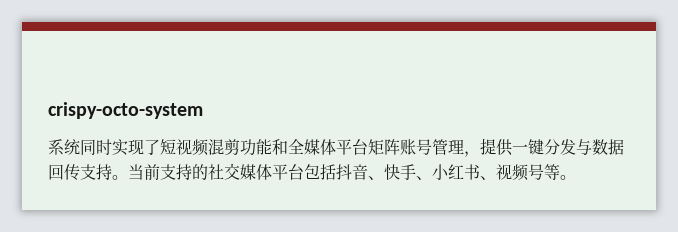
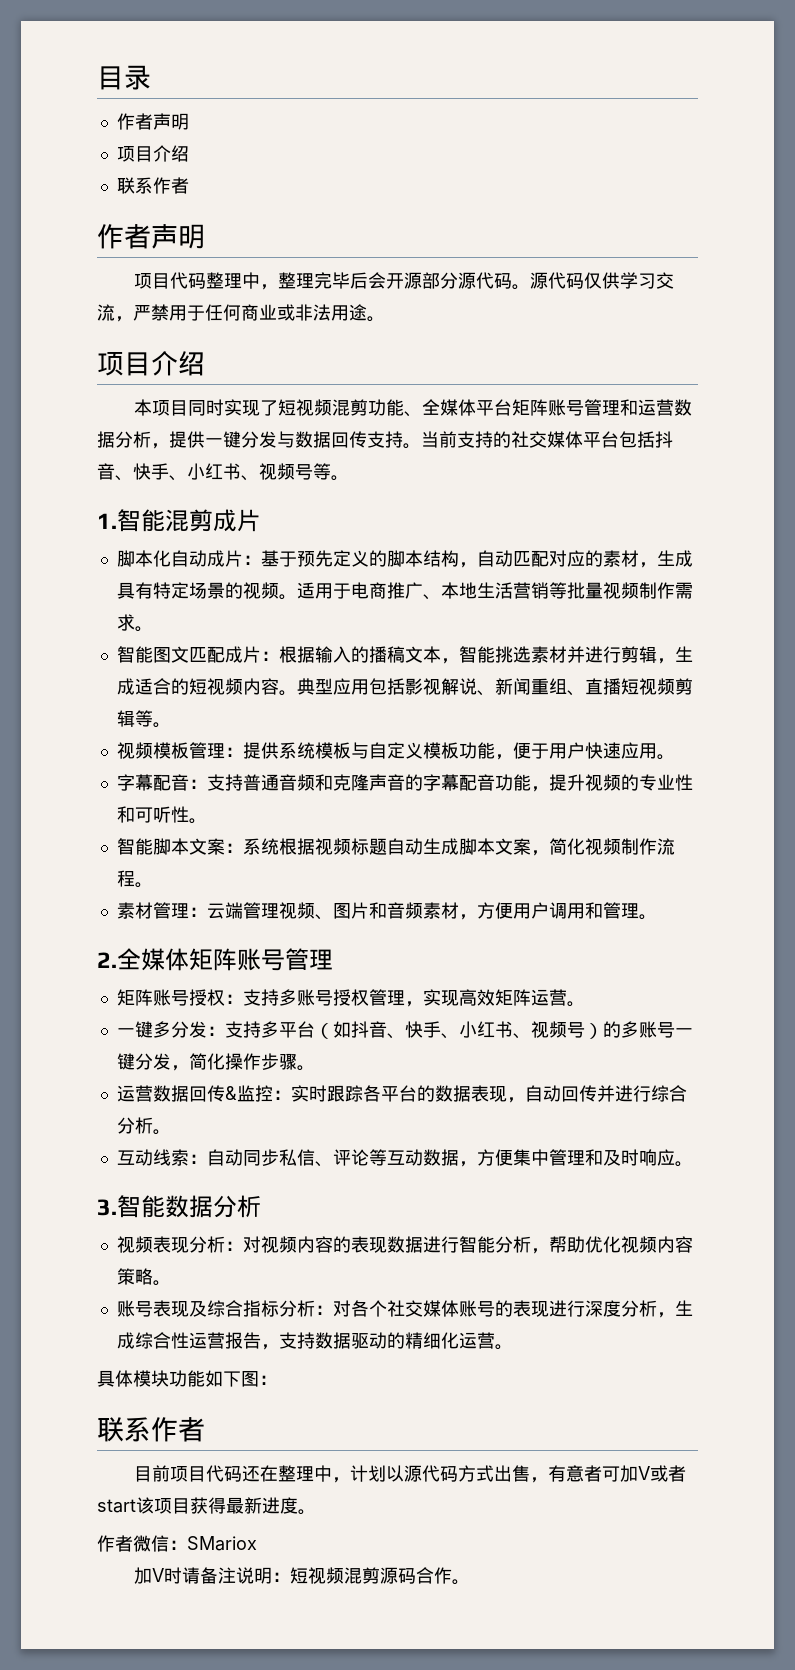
[48,102,203,119] [48,139,80,155] crispy-octo-system // 系统 -> [97,65,151,90] [116,113,189,130] [116,145,189,162] [116,177,189,194] [97,224,205,249] [134,272,675,290] [97,304,385,322] [97,351,205,376] [134,399,189,416] 目录 // 作者声明 // 项目介绍 // 联系作者 // 作者声明 // 项目代码整理中，整理完毕后会开源部分源代码。源代码仅供学习交流，严禁用于任何商业或非法用途。 // 项目介绍 // 本项目
[272,139,288,155] 和 -> [404,411,423,417] 、
(464, 146) none -> [620,399,693,416] [97,431,151,448] 和运营数据分析
(576, 177) none -> [97,509,261,532] [116,550,693,568] [116,582,693,600] [116,614,153,632] [116,646,693,664] [116,678,693,696] [116,710,171,728] [116,742,675,760] [116,774,693,792] [116,806,207,824] [116,838,675,856] [116,870,153,888] [116,902,657,920] [97,948,333,971] [116,989,585,1007] [116,1021,693,1039] [116,1053,315,1071] [116,1085,687,1103] [116,1117,171,1135] [116,1149,693,1167] [97,1195,261,1218] [116,1236,693,1254] [116,1268,171,1286] [116,1300,693,1318] [116,1332,513,1350] [97,1370,277,1387] [97,1417,205,1442] [134,1465,687,1483] [97,1497,316,1515] [97,1535,257,1552] [134,1567,471,1585] // 1.智能混剪成片 // 脚本化自动成片：基于预先定义的脚本结构，自动匹配对应的素材，生成具有特定场景的视频。适用于电商推广、本地生活营销等批量视频制作需求。 // 智能图文匹配成片：根据输入的播稿文本，智能挑选素材并进行剪辑，生成适合的短视频内容。典型应用包括影视解说、新闻重组、直播短视频剪辑等。 // 视频模板管理：提供系统模板与自定义模板功能，便于用户快速应用。 // 字幕配音：支持普通音频和克隆声音的字幕配音功能，提升视频的专业性和可听性。 // 智能脚本文案：系统根据视频标题自动生成脚本文案，简化视频制作流程。 // 素材管理：云端管理视频、图片和音频素材，方便用户调用和管理。 // 2.全媒体矩阵账号管理 // 矩阵账号授权：支持多账号授权管理，实现高效矩阵运营。 // 一键多分发：支持多平台（如抖音、快手、小红书、视频号）的多账号一键分发，简化操作步骤。 // 运营数据回传&监控：实时跟踪各平台的数据表现，自动回传并进行综合分析。 // 互动线索：自动同步私信、评论等互动数据，方便集中管理和及时响应。 // 3.智能数据分析 // 视频表现分析：对视频内容的表现数据进行智能分析，帮助优化视频内容策略。 // 账号表现及综合指标分析：对各个社交媒体账号的表现进行深度分析，生成综合性运营报告，支持数据驱动的精细化运营。 // 具体模块功能如下图： // 联系作者 // 目前项目代码还在整理中，计划以源代码方式出售，有意者可加V或者start该项目获得最新进度。 // 作者微信：SMariox // 加V时请备注说明：短视频混剪源码合作。

